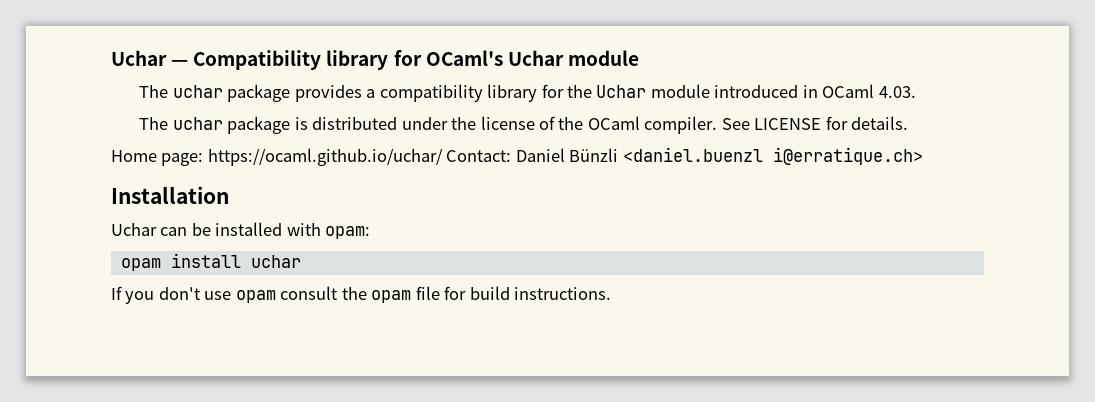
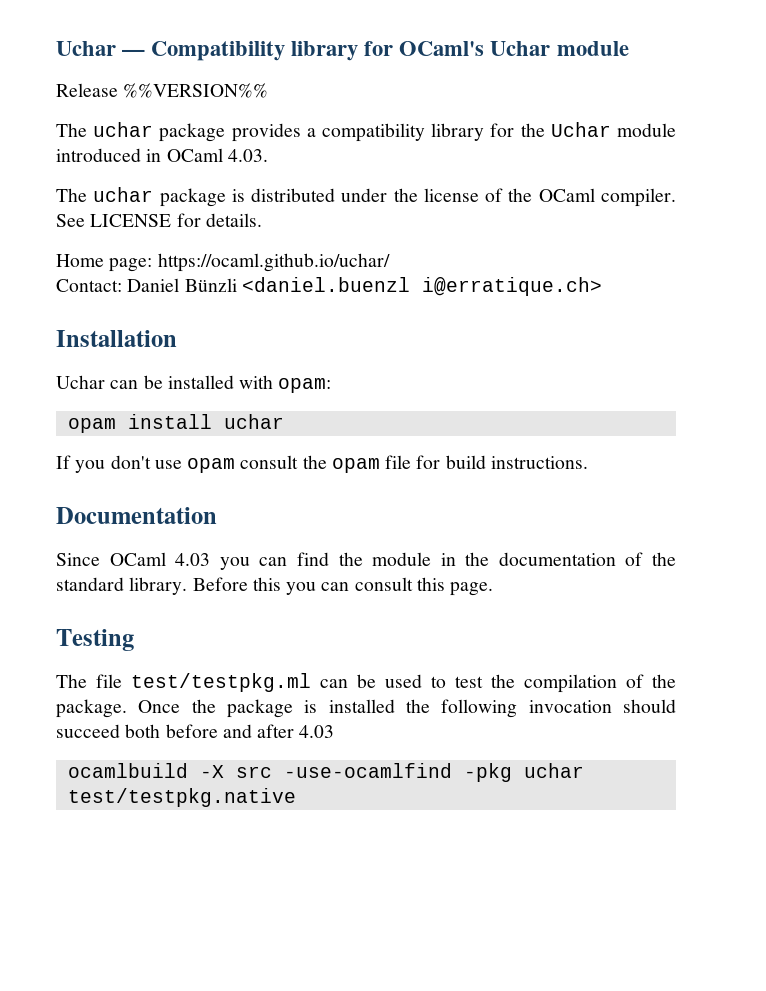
(639, 58) none -> [56,83,269,98] // Release %%VERSION%%
(443, 157) none -> (390, 262) //
(612, 293) none -> [56,507,217,524] [56,552,676,570] [56,577,494,596] [56,629,134,651] [56,673,676,693] [56,699,676,718] [56,724,335,738] [67,763,584,782] [67,788,296,807] // Documentation // Since OCaml 4.03 you can find the module in the documentation of the standard library. Before this you can consult this page. // Testing // The file test/testpkg.ml can be used to test the compilation of the package. Once the package is installed the following invocation should succeed both before and after 4.03 // ocamlbuild -X src -use-ocamlfind -pkg uchar test/testpkg.native

